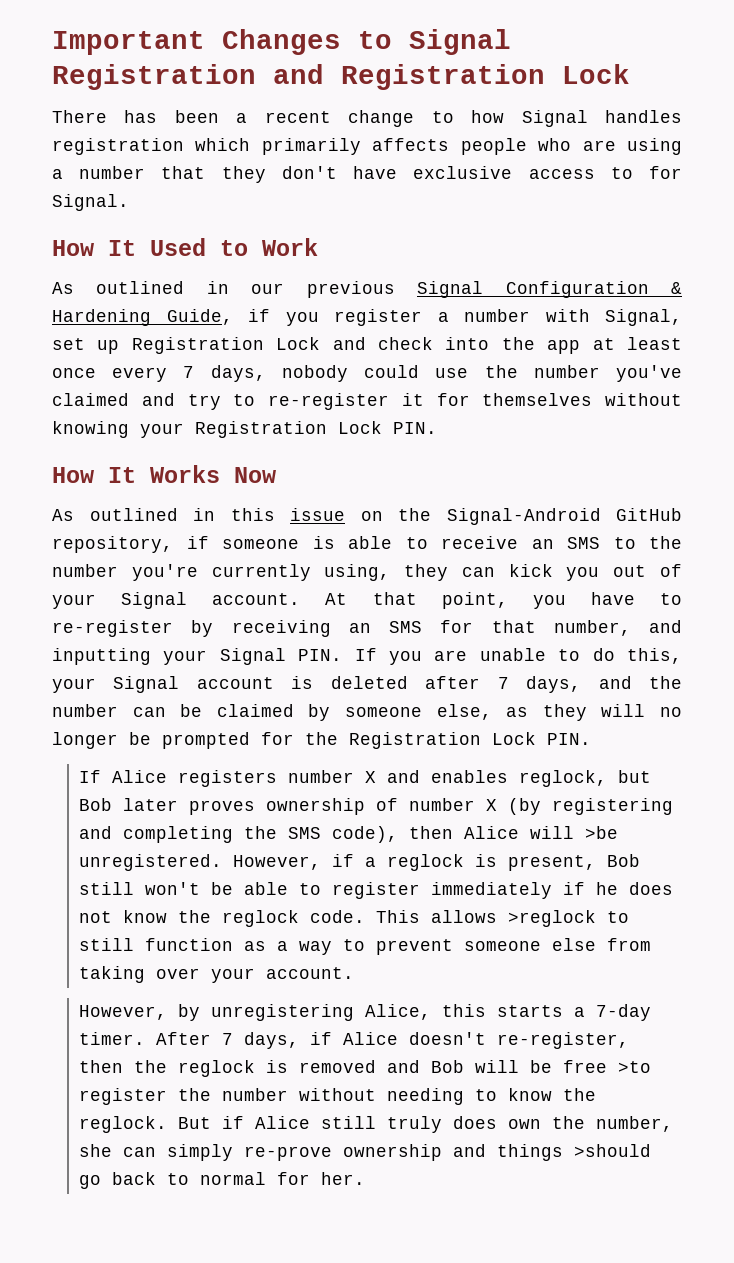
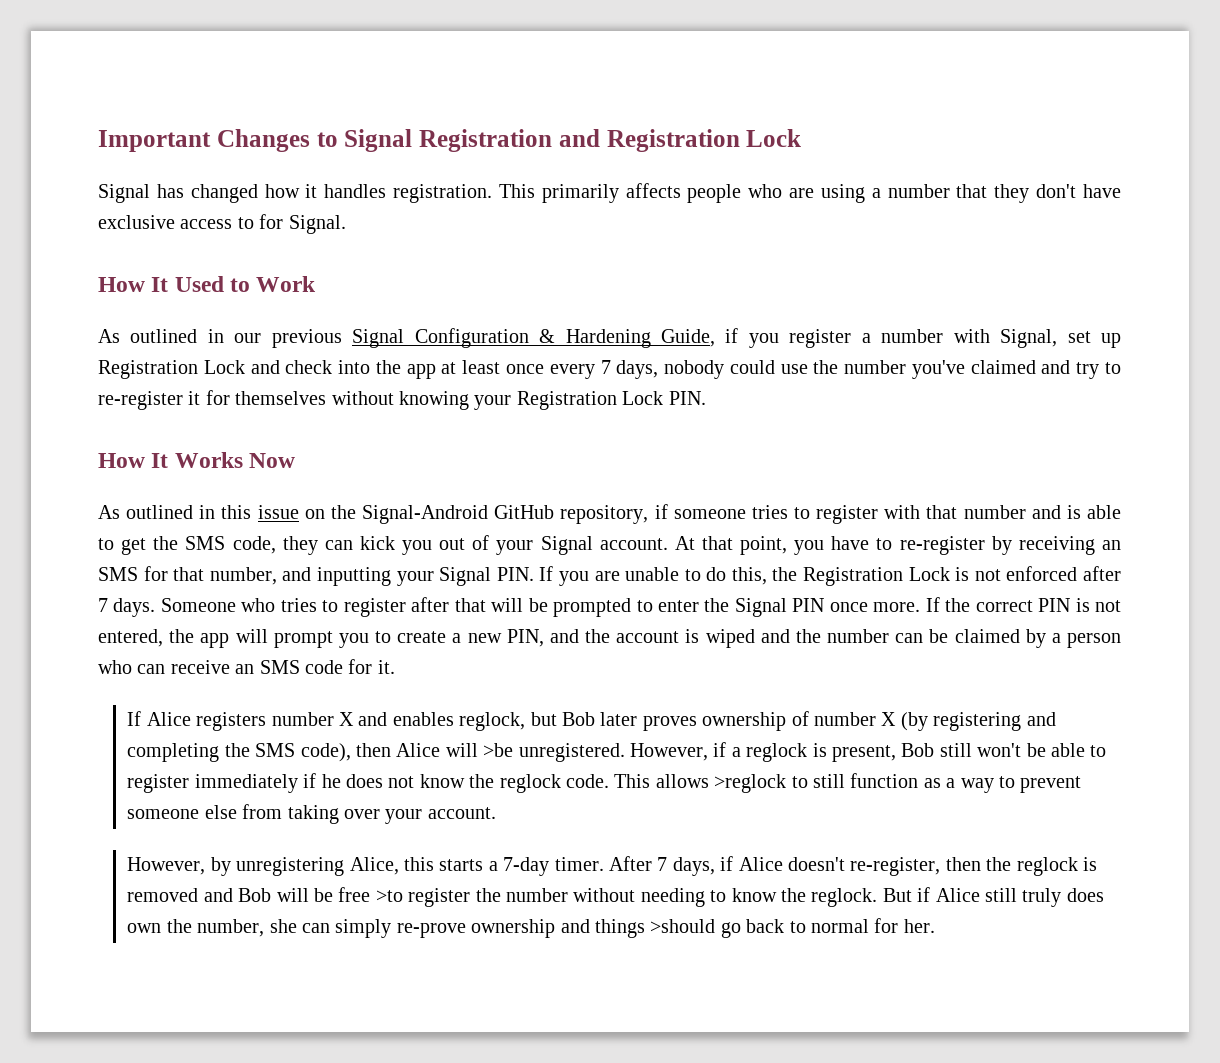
[52,110,683,127] [52,138,251,155] There has been a recent change to how Signal handles registration which -> [98,184,535,203] Signal has changed how it handles registration. This
[312,536,682,549] [52,564,391,581] is able to receive an SMS to the number you're currently using, -> [751,505,1121,524] [98,536,276,555] tries to register with that number and is able to get the SMS code,
[52,676,582,693] your Signal account is deleted after 7 days, -> [772,566,1122,586] [98,597,1122,617] [98,629,755,648] the Registration Lock is not enforced after 7 days. Someone who tries to register after that will be prompted to enter the Signal PIN once more. If the correct PIN is not entered, the app will prompt you to create a new PIN, and the account is wiped
[345,704,683,721] [52,732,591,749] someone else, as they will no longer be prompted for the Registration Lock PIN. -> [1051,633,1121,648] [98,659,395,674] a person who can receive an SMS code for it.

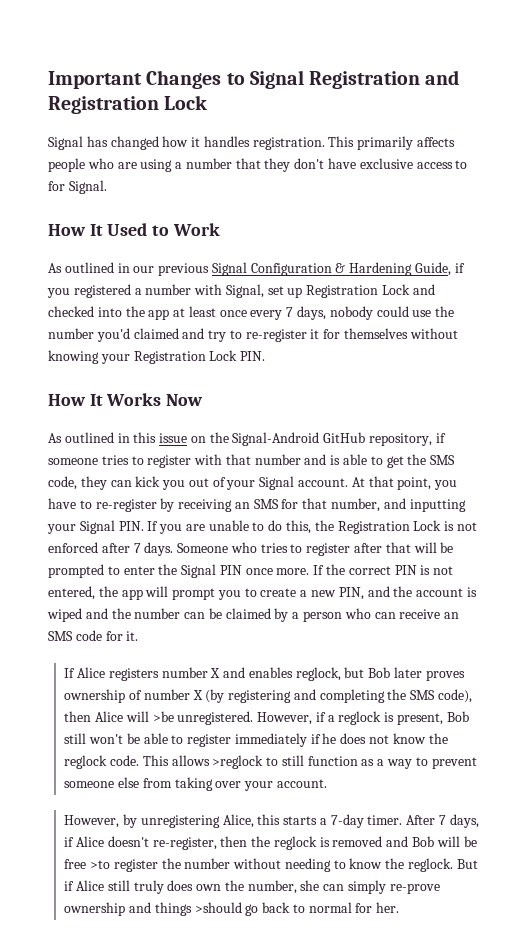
[789,329,852,348] register -> [73,284,131,298] registered
[285,360,333,374] check -> [48,306,94,317] checked
[911,360,965,379] you've -> [96,328,130,342] you'd

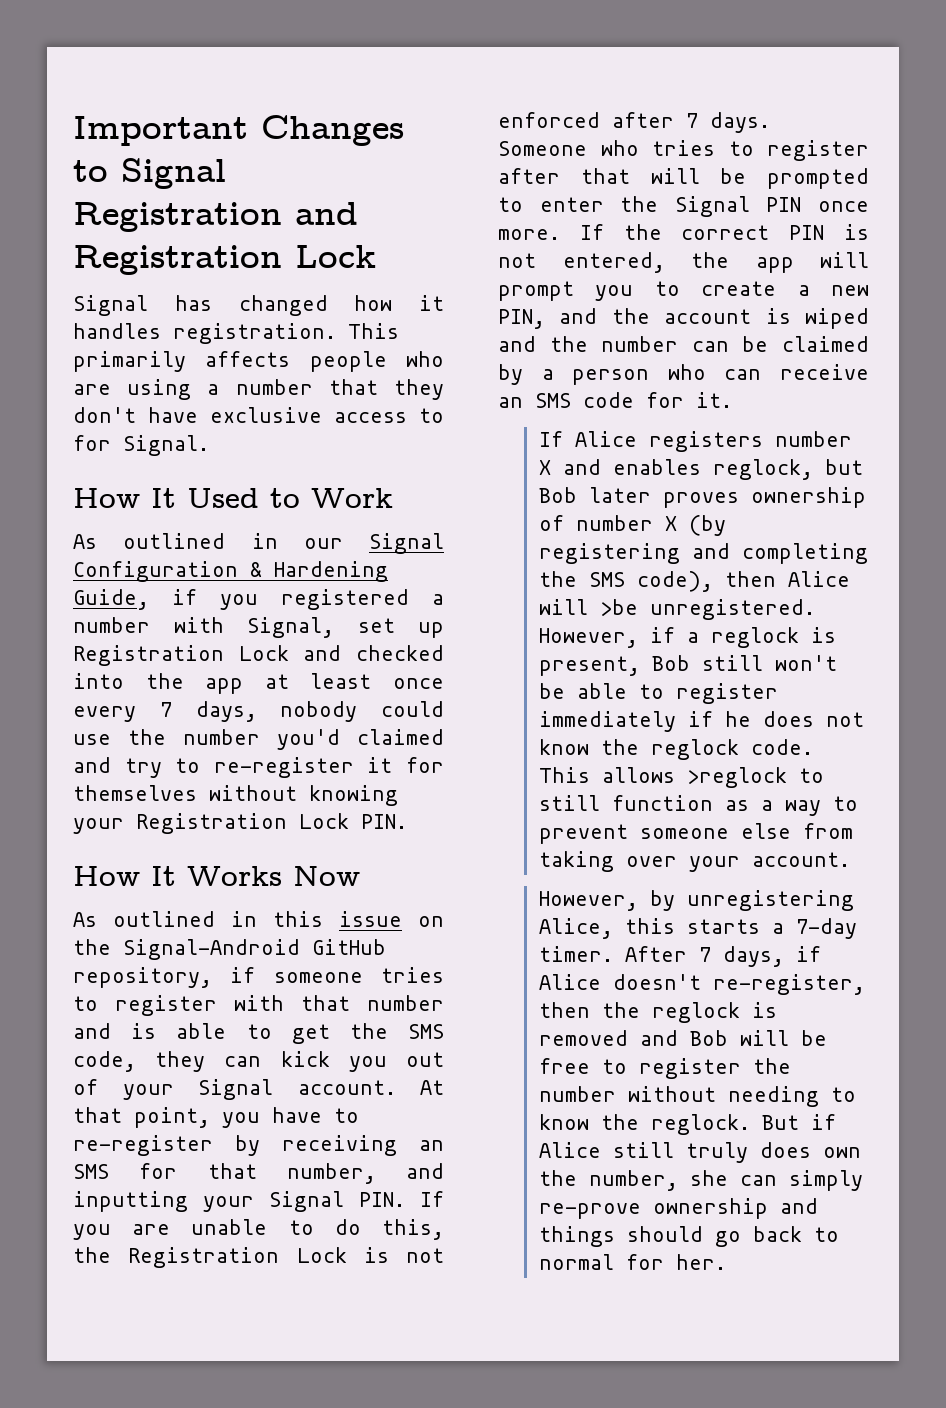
[158,263,210,276] previous -> (343, 543) none
[89,860,110,869] >to -> [601,1059,627,1074] to
[194,902,242,913] >should -> [626,1226,703,1242] should

